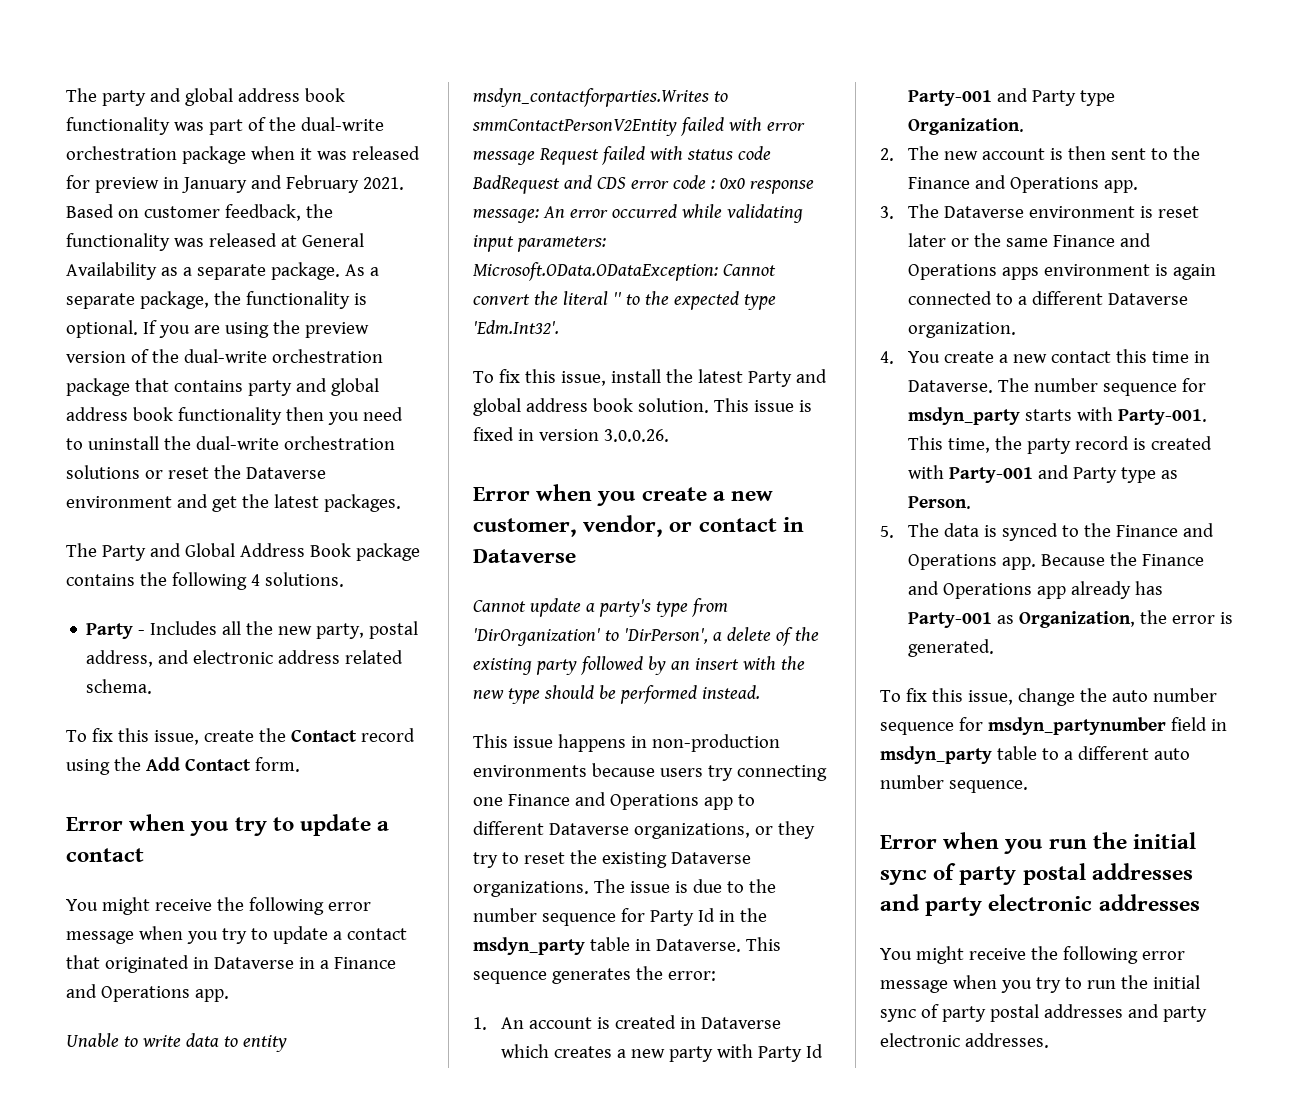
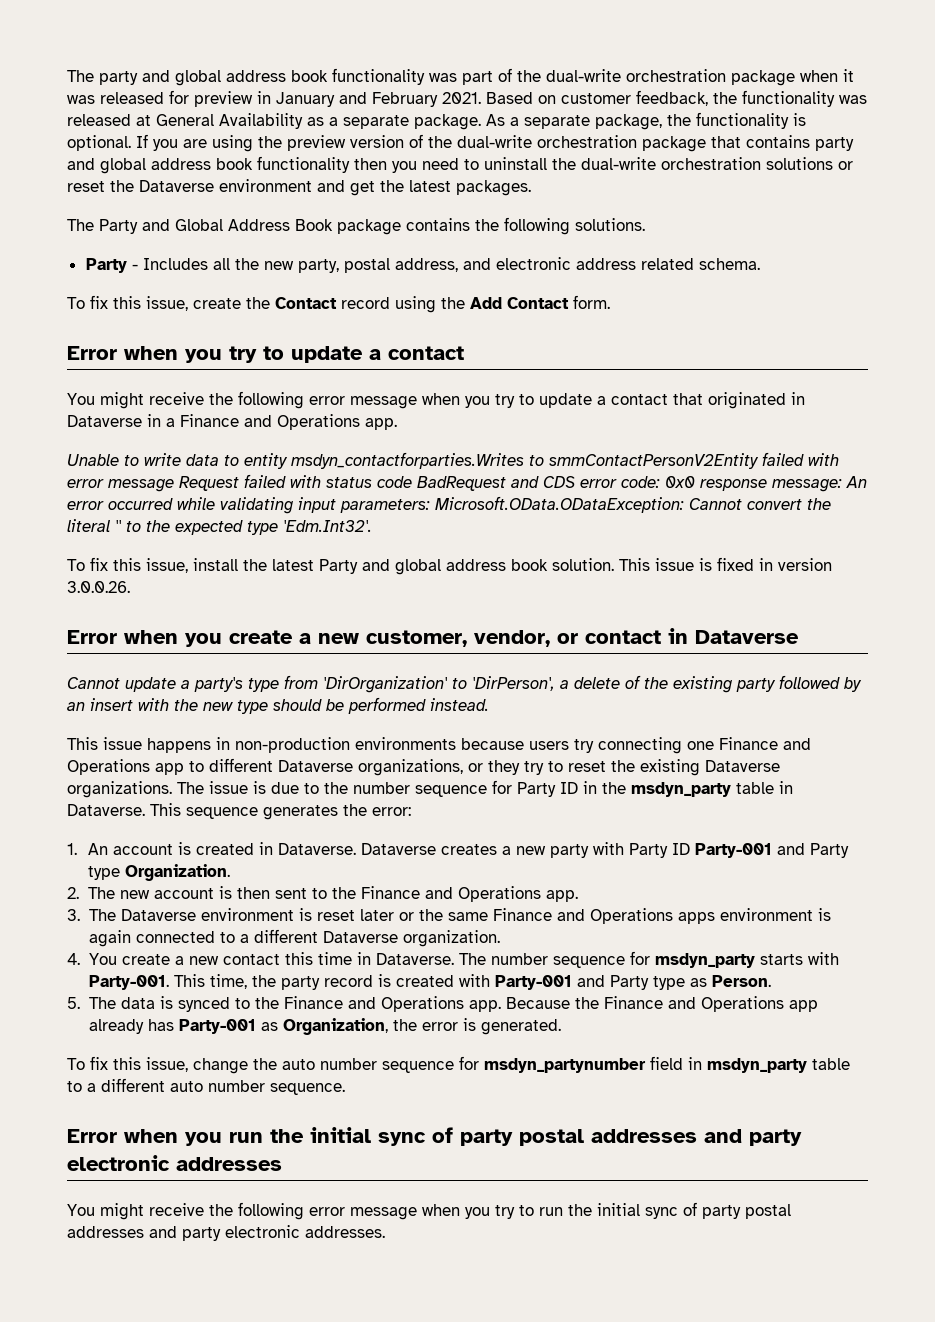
[250,574,260,586] 4 -> (570, 226) none
[672,175,715,189] code : -> [621,476,660,488] code:
[697,908,715,922] Id -> [560,782,578,794] ID
[701,1017,782,1029] [501,1044,550,1058] Dataverse which -> [278,843,437,855] Dataverse. Dataverse
[806,1044,824,1058] Id -> [672,843,691,855] ID

